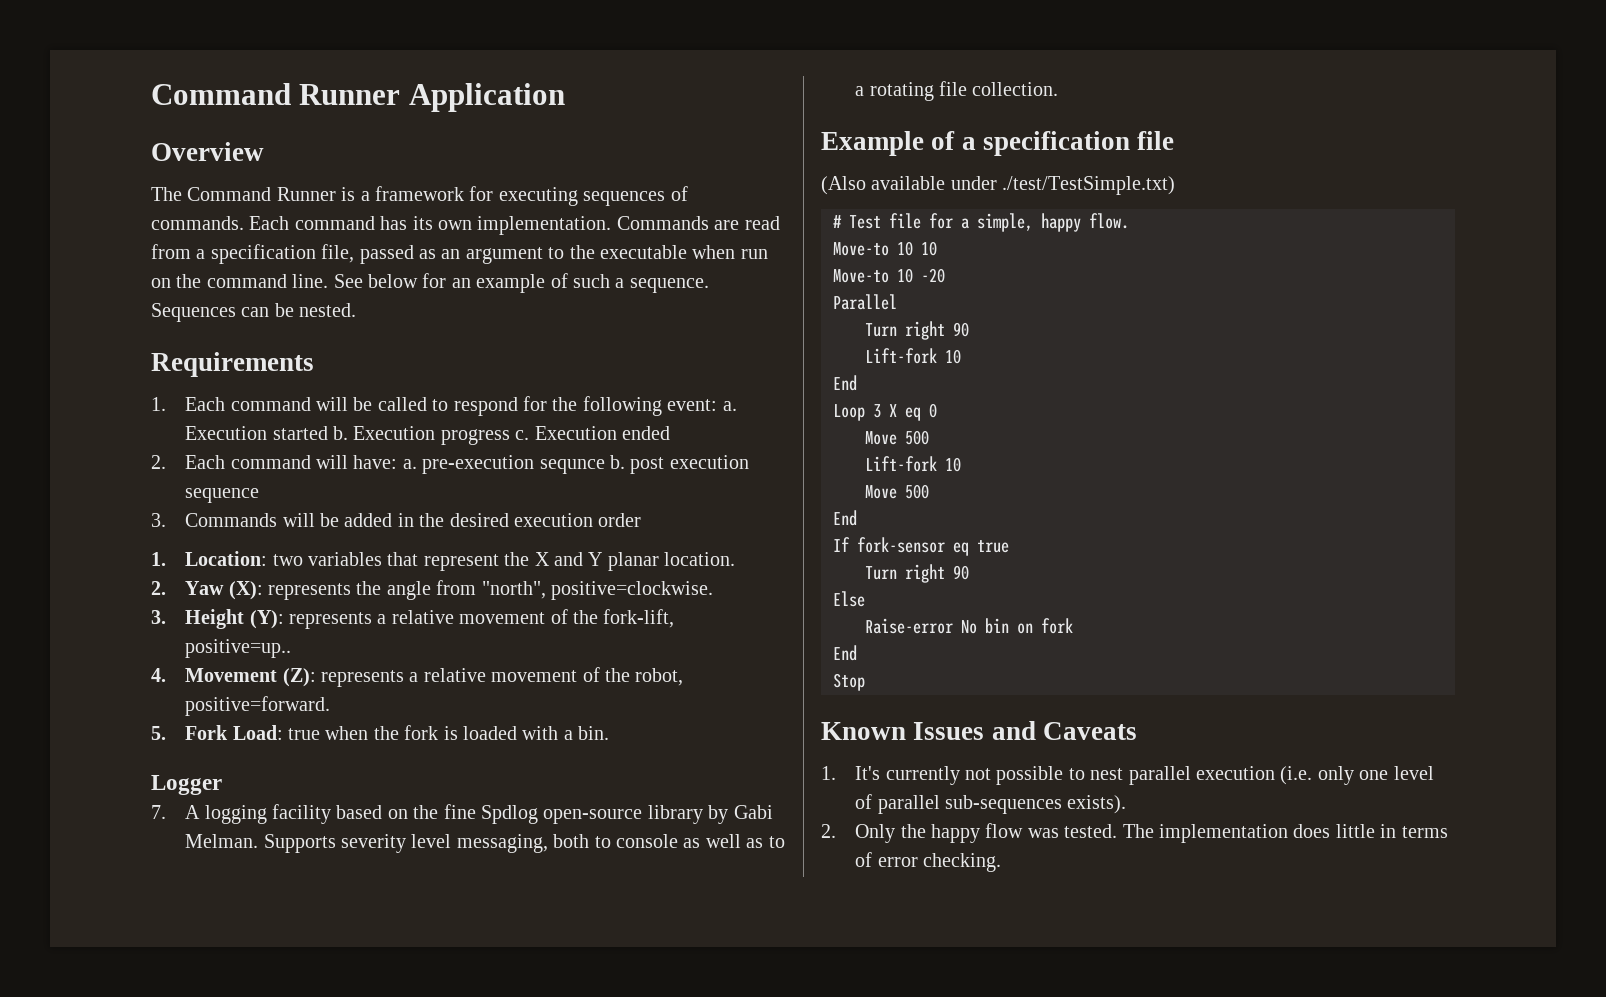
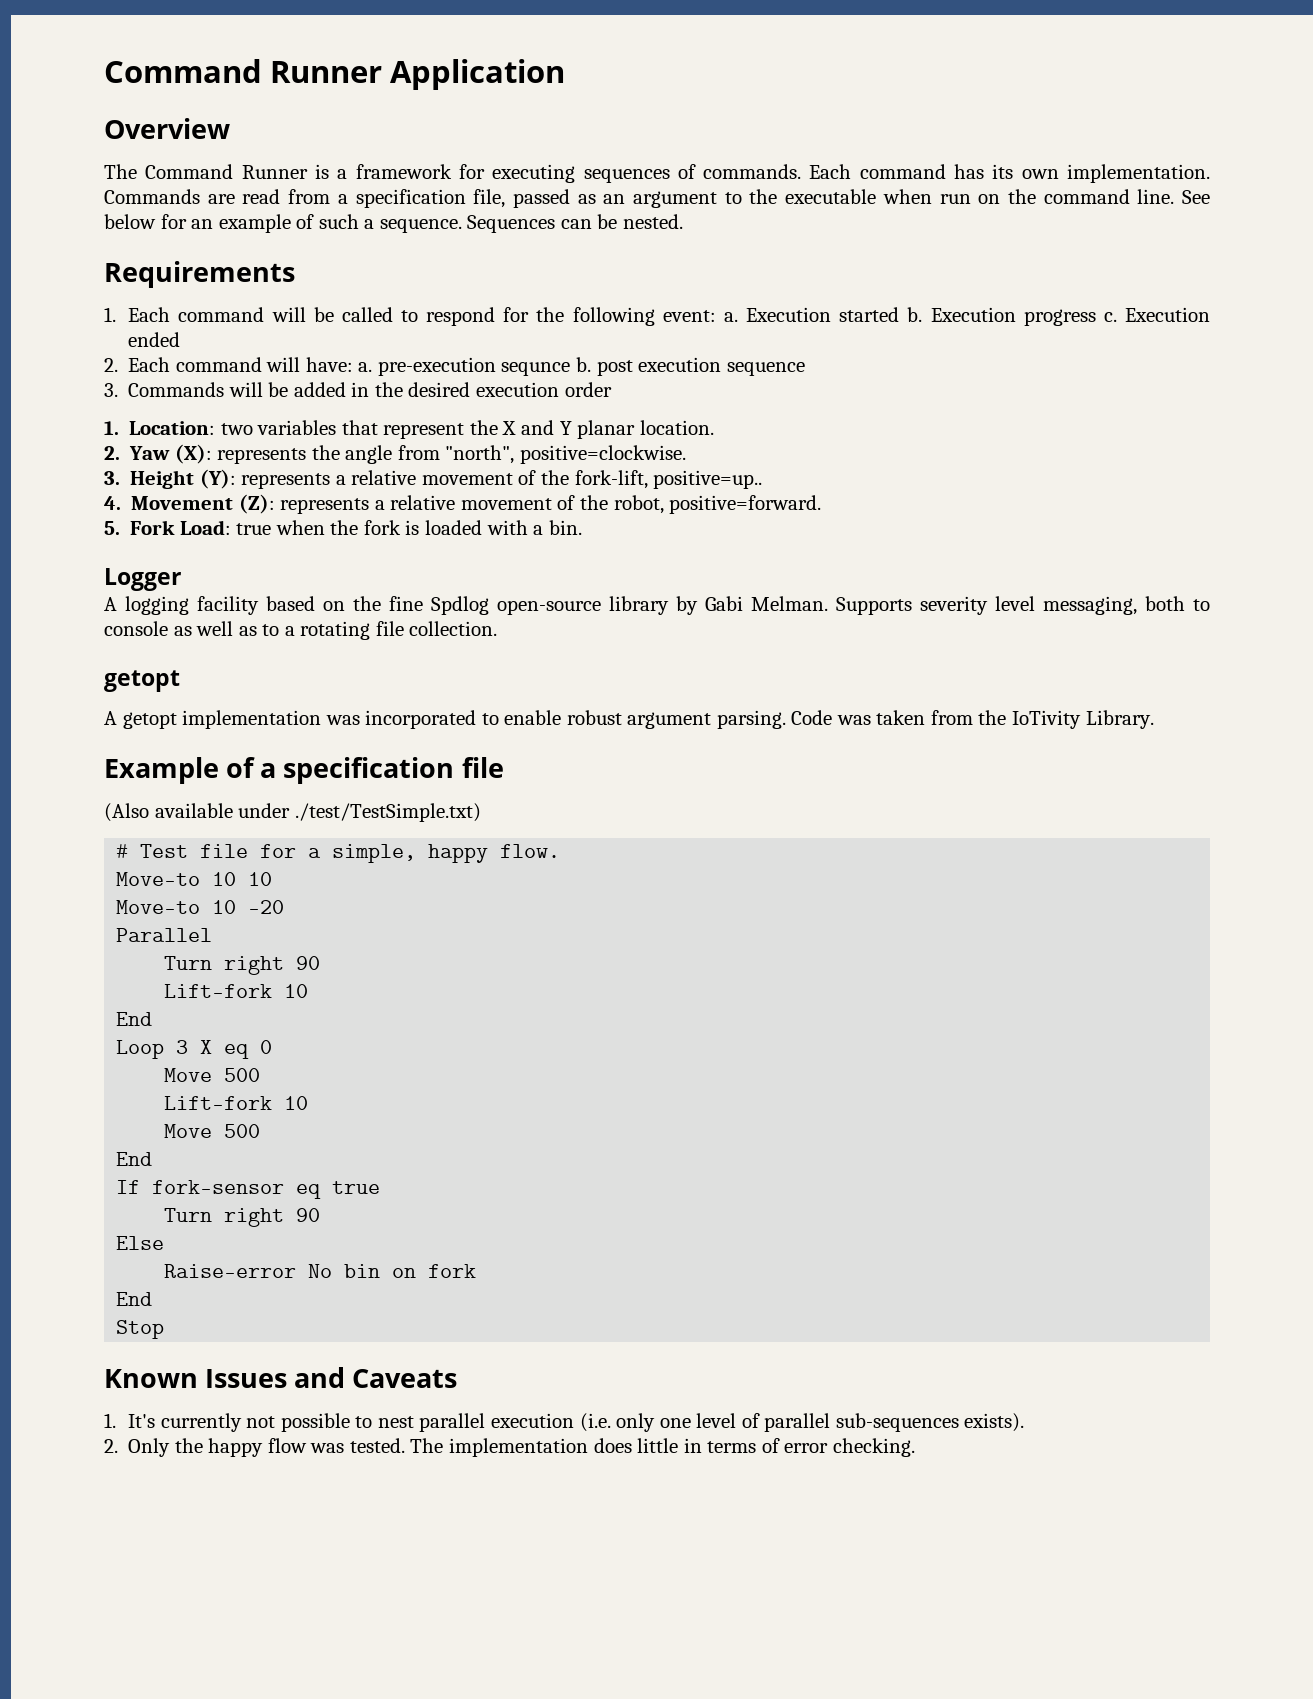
[151,805,166,819] 7. -> (181, 579) none
(1059, 89) none -> [104,670,180,692] [104,710,1154,729] // getopt // A getopt implementation was incorporated to enable robust argument parsing. Code was taken from the IoTivity Library.

